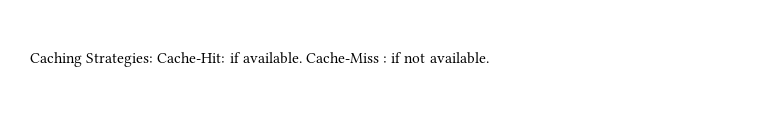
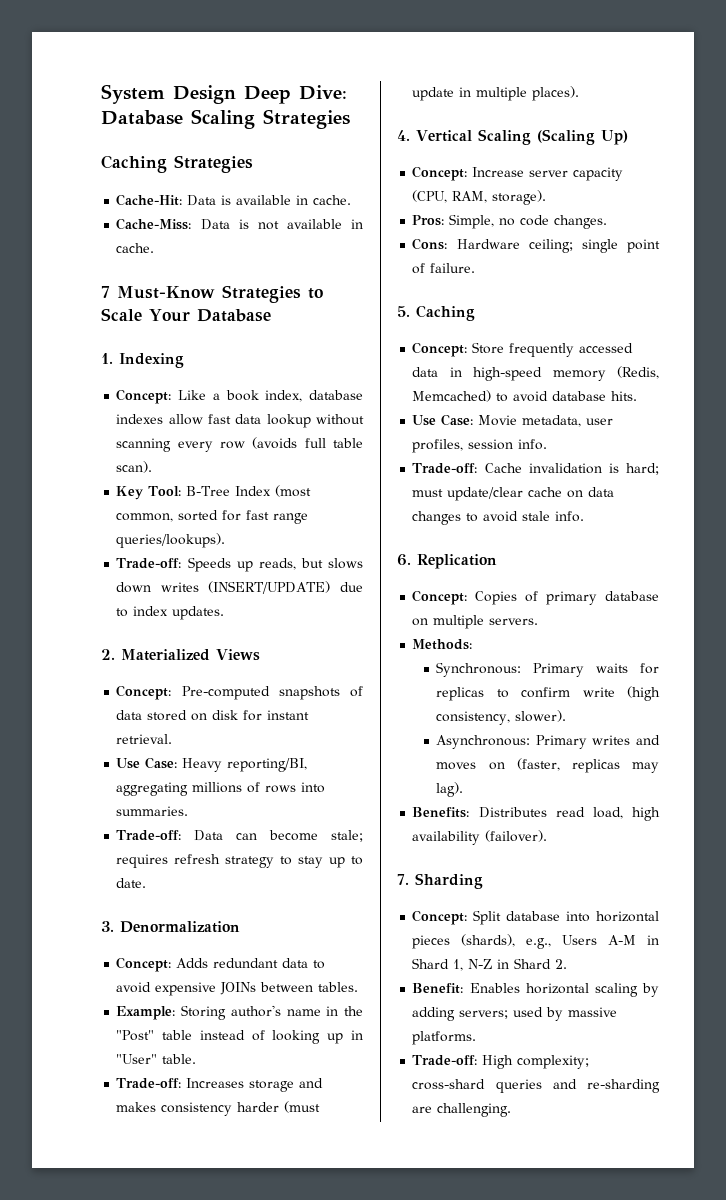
[30,52,489,67] Caching Strategies: Cache-Hit: if available. Cache-Miss : if not available. -> [101,84,347,104] [101,109,350,129] [101,155,253,173] [116,194,352,206] [116,218,363,230] [116,243,155,253] [101,285,323,303] [101,308,271,322] [101,353,184,368] [116,389,363,404] [116,414,364,428] [116,437,363,452] [116,461,153,473] [116,485,312,500] [116,510,309,524] [116,533,226,548] [116,557,363,572] [116,581,363,594] [116,606,225,620] [101,649,260,661] [116,685,363,700] [116,710,310,721] [116,734,173,744] [116,757,308,772] [116,782,326,796] [116,806,189,816] [116,830,363,842] [116,854,363,868] [116,878,147,888] [101,921,240,933] [116,957,326,972] [116,982,359,996] [116,1005,363,1020] [116,1030,363,1044] [116,1054,197,1064] [116,1078,324,1092] [116,1101,321,1116] [412,86,580,101] [397,129,628,145] [412,166,624,181] [412,190,547,205] [412,214,608,229] [412,238,660,253] [412,263,476,274] [397,305,475,321] [412,342,634,357] [412,366,659,381] [412,390,638,402] [412,414,614,427] [412,439,548,453] [412,463,659,475] [412,487,615,501] [412,511,585,525] [397,554,497,569] [412,590,659,605] [412,615,539,629] [412,639,473,650] [436,662,659,677] [436,686,660,701] [436,710,567,725] [436,735,660,749] [436,758,659,773] [436,782,464,797] [412,807,660,821] [412,830,548,845] [397,873,483,889] [412,910,659,925] [412,934,659,949] [412,958,568,971] [412,983,659,997] [412,1007,618,1021] [412,1031,477,1045] [412,1055,590,1069] [412,1079,660,1093] [412,1103,512,1117] System Design Deep Dive: Database Scaling Strategies // Caching Strategies // Cache-Hit: Data is available in cache. // Cache-Miss: Data is not available in cache. // 7 Must-Know Strategies to Scale Your Database // 1. Indexing // Concept: Like a book index, database indexes allow fast data lookup without scanning every row (avoids full table scan). // Key Tool: B-Tree Index (most common, sorted for fast range queries/lookups). // Trade-off: Speeds up reads, but slows down writes (INSERT/UPDATE) due to index updates. // 2. Materialized Views // Concept: Pre-computed snapshots of data stored on disk for instant retrieval. // Use Case: Heavy reporting/BI, aggregating millions of rows into summaries. // Trade-off: Data can become stale; requires refresh strategy to stay up to date. // 3. Denormalization // Concept: Adds redundant data to avoid expensive JOINs between tables. // Example: Storing author's name in the "Post" table instead of looking up in "User" table. // Trade-off: Increases storage and makes consistency harder (must update in multiple places). // 4. Vertical Scaling (Scaling Up) // Concept: Increase server capacity (CPU, RAM, storage). // Pros: Simple, no code changes. // Cons: Hardware ceiling; single point of failure. // 5. Caching // Concept: Store frequently accessed data in high-speed memory (Redis, Memcached) to avoid database hits. // Use Case: Movie metadata, user profiles, session info. // Trade-off: Cache invalidation is hard; must update/clear cache on data changes to avoid stale info. // 6. Replication // Concept: Copies of primary database on multiple servers. // Methods: // Synchronous: Primary waits for replicas to confirm write (high consistency, slower). // Asynchronous: Primary writes and moves on (faster, replicas may lag). // Benefits: Distributes read load, high availability (failover). // 7. Sharding // Concept: Split database into horizontal pieces (shards), e.g., Users A-M in Shard 1, N-Z in Shard 2. // Benefit: Enables horizontal scaling by adding servers; used by massive platforms. // Trade-off: High complexity; cross-shard queries and re-sharding are challenging.

